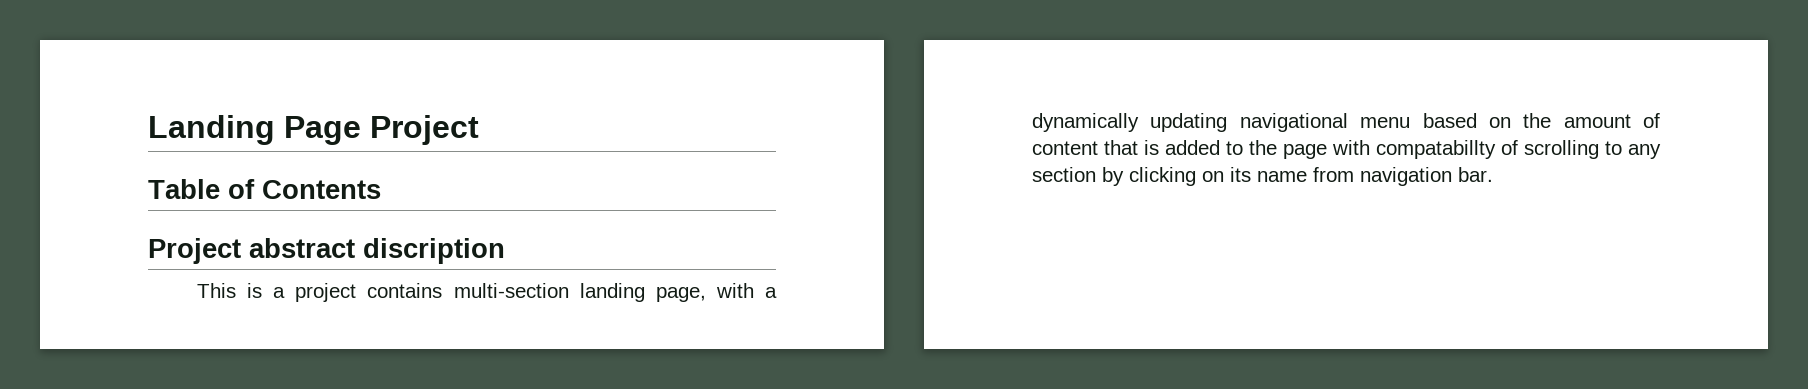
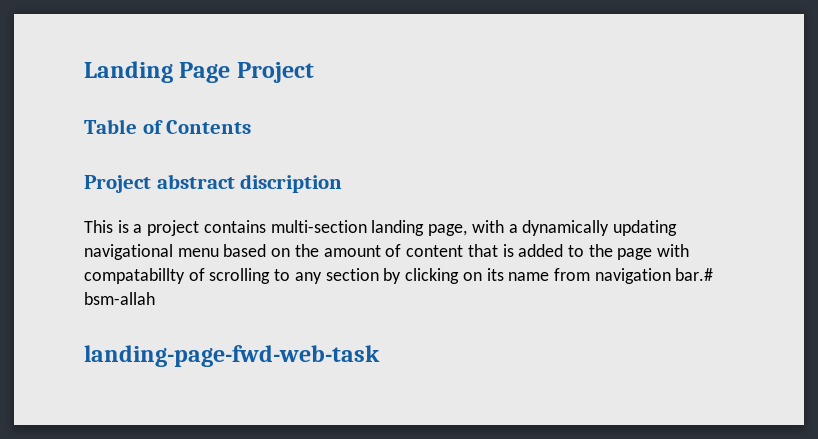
[1458,167,1493,182] bar. -> [675,268,714,281] [84,292,155,305] [84,345,380,367] bar.# bsm-allah // landing-page-fwd-web-task

